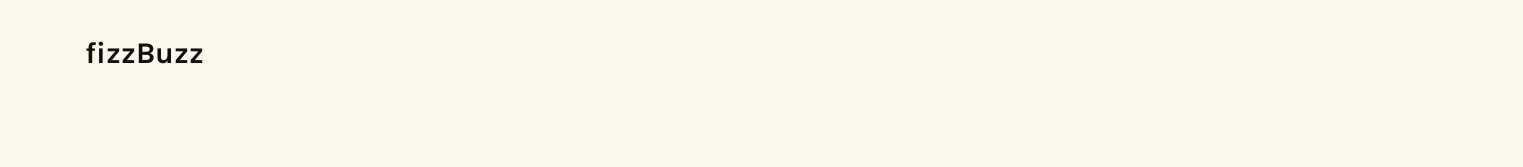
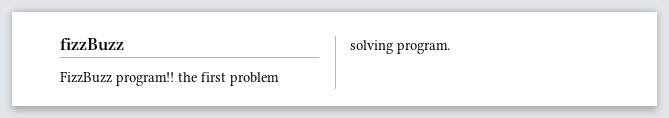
(204, 52) none -> [60,71,279,86] [350,40,450,54] // FizzBuzz program!! the first problem solving program.

